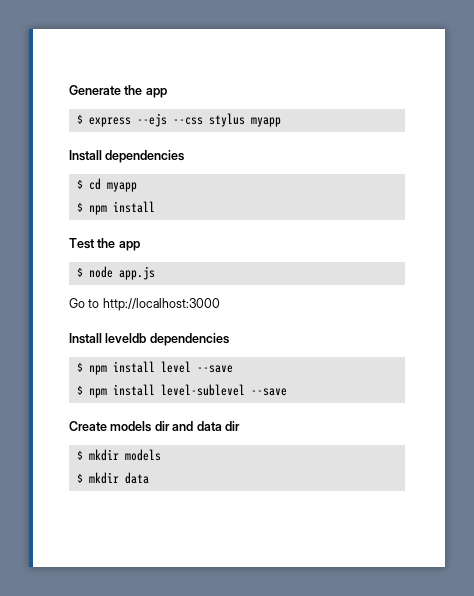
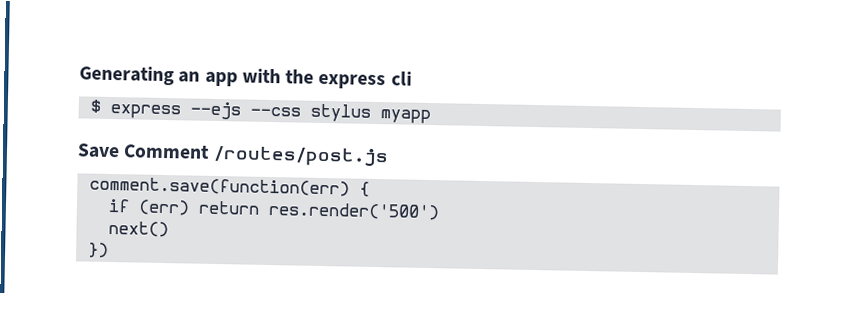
[69,85,167,98] Generate the app -> [79,65,412,90] Generating an app with the express cli
[69,150,185,163] [76,178,137,192] [76,201,155,215] [69,238,140,251] [76,266,155,280] [69,298,220,311] [69,333,229,346] [76,361,233,375] [76,384,287,398] [69,421,240,432] [76,449,161,461] [76,472,149,484] Install dependencies // $ cd myapp // $ npm install // Test the app // $ node app.js // Go to http://localhost:3000 // Install leveldb dependencies // $ npm install level --save // $ npm install level-sublevel --save // Create models dir and data dir // $ mkdir models // $ mkdir data -> [77,143,389,168] [88,176,370,197] [107,198,440,221] [107,220,169,238] [87,242,109,258] Save Comment /routes/post.js // comment.save(function(err) { // if (err) return res.render('500') // next() // })

